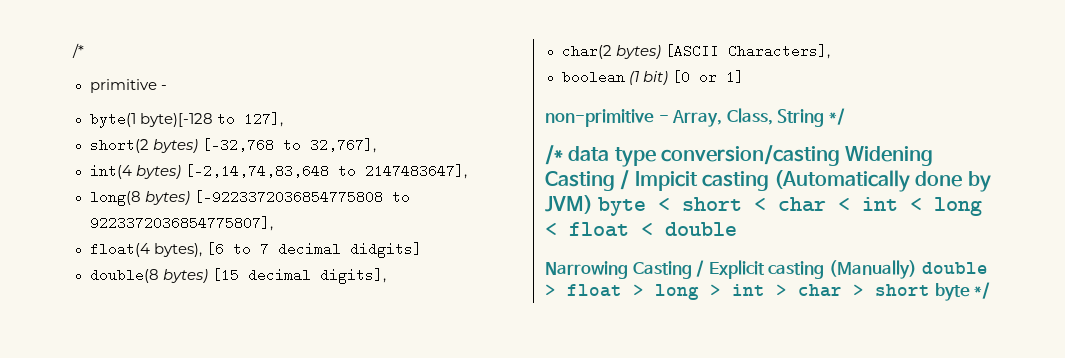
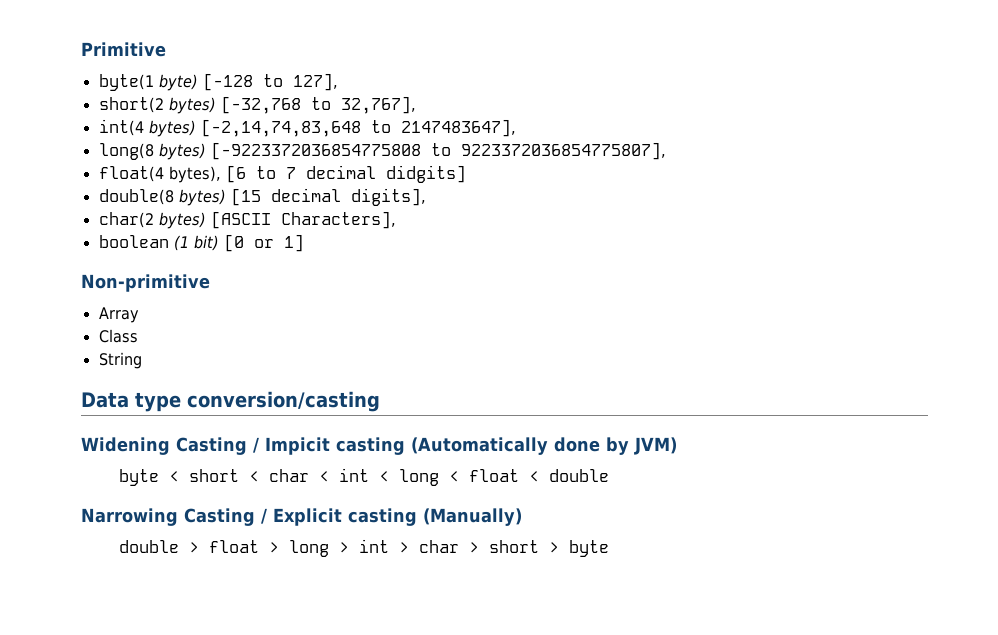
[72,43,84,58] [89,79,167,93] /* // primitive - -> [81,42,166,57] Primitive
[139,113,213,127] byte)[-128 -> [158,73,253,91] byte) [-128
[545,108,845,127] [545,145,610,165] non-primitive - Array, Class, String */ // /* data -> [81,274,210,292] [98,307,139,323] [98,329,138,343] [98,352,142,369] [81,392,129,408] Non-primitive // Array // Class // String // Data
(840, 155) none -> (380, 401) //
(593, 204) none -> (677, 446) //
(917, 269) none -> (522, 517) //
[934,282,991,301] byte */ -> [548,540,609,557] > byte

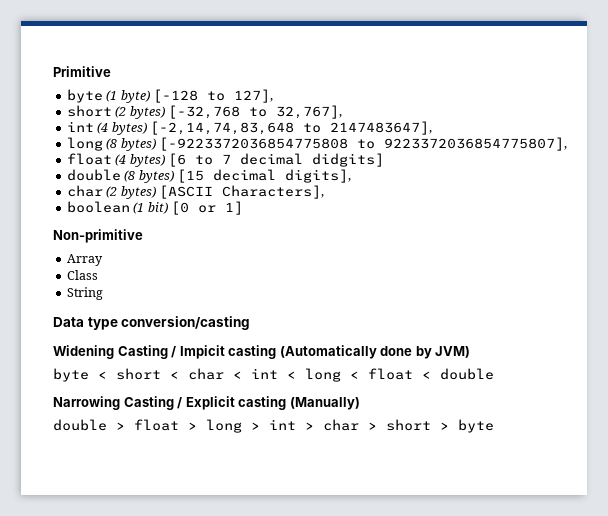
[98,74,154,91] byte(1 -> [66,89,118,103] byte (1
[98,97,164,113] short(2 -> [66,105,127,118] short (2
[98,119,144,136] int(4 -> [66,121,109,134] int (4
[98,143,154,160] long(8 -> [66,137,118,151] long (8
[98,166,221,183] float(4 bytes), -> [66,153,165,167] float (4 bytes)
[98,189,174,205] double(8 -> [66,169,136,182] double (8
[98,212,154,228] char(2 -> [66,185,118,198] char (2

